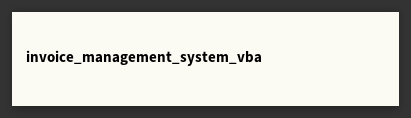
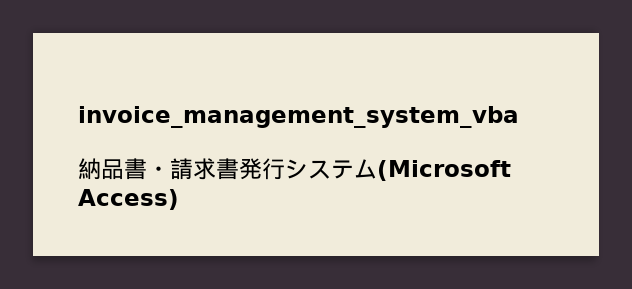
(262, 58) none -> [78,158,511,181] [78,189,179,210] // 納品書・請求書発行システム(Microsoft Access)

